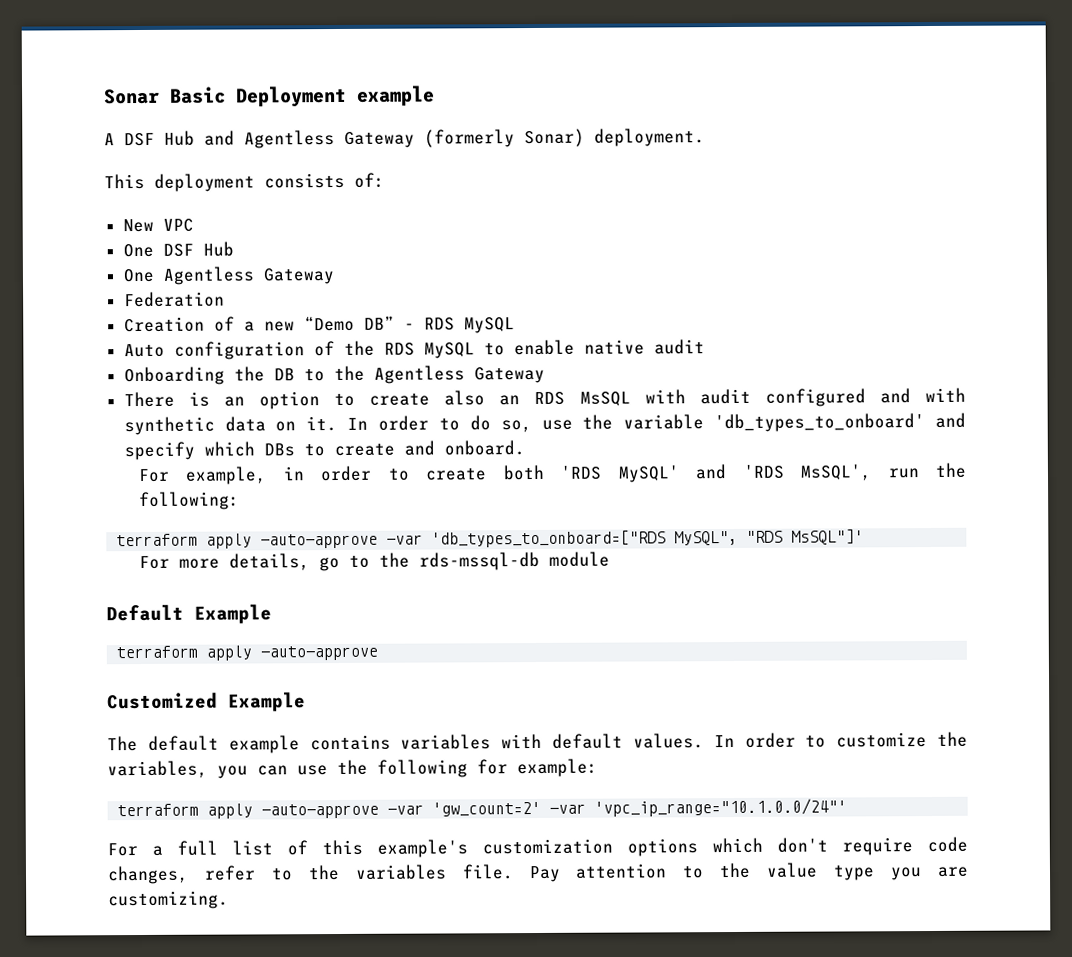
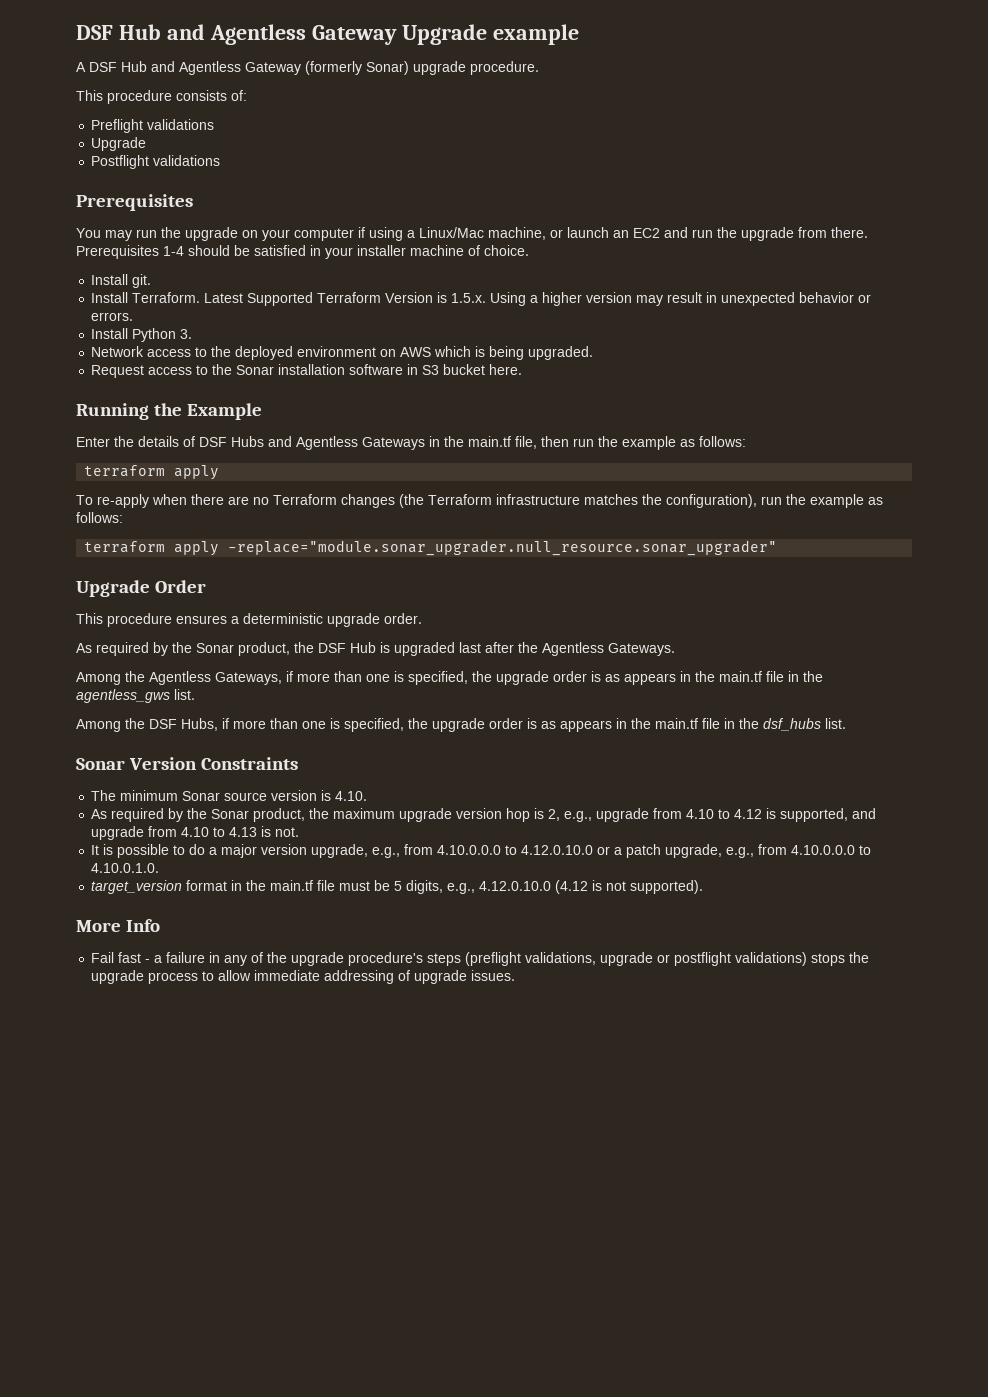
[104,85,347,107] Sonar Basic Deployment -> [76,24,487,45] DSF Hub and Agentless Gateway Upgrade
[594,128,705,147] [104,173,255,192] deployment. // This deployment -> [413,61,539,75] [76,90,172,104] upgrade procedure. // This procedure
[122,218,194,233] [122,241,234,258] [122,266,335,285] [123,291,225,308] [123,315,515,334] [123,339,705,360] [123,365,545,386] [123,387,967,410] [123,412,966,436] [123,440,525,461] [137,462,968,485] [138,491,240,511] [116,529,865,549] [138,551,610,572] [106,604,272,624] [116,645,379,661] [107,692,306,712] [107,731,969,754] [107,758,598,779] [117,798,848,819] [107,836,968,858] [107,862,969,885] [108,890,229,910] New VPC // One DSF Hub // One Agentless Gateway // Federation // Creation of a new “Demo DB” - RDS MySQL // Auto configuration of the RDS MySQL to enable native audit // Onboarding the DB to the Agentless Gateway // There is an option to create also an RDS MsSQL with audit configured and with synthetic data on it. In order to do so, use the variable 'db_types_to_onboard' and specify which DBs to create and onboard. // For example, in order to create both 'RDS MySQL' and 'RDS MsSQL', run the following: // terraform apply -auto-approve -var 'db_types_to_onboard=["RDS MySQL", "RDS MsSQL"]' // For more details, go to the rds-mssql-db module // Default Example // terraform apply -auto-approve // Customized Example // The default example contains variables with default values. In order to customize the variables, you can use the following for example: // terraform apply -auto-approve -var 'gw_count=2' -var 'vpc_ip_range="10.1.0.0/24"' // For a full list of this example's customization options which don't require code changes, refer to the variables file. Pay attention to the value type you are customizing. -> [91,119,215,133] [91,137,147,151] [91,155,221,169] [76,194,193,211] [76,227,868,241] [76,245,529,259] [91,274,152,288] [91,292,872,306] [91,312,134,321] [91,328,193,342] [91,346,594,360] [91,364,523,378] [76,403,263,420] [76,436,746,450] [84,465,220,480] [76,494,883,508] [76,512,123,523] [84,540,778,556] [76,580,207,597] [76,613,422,627] [76,642,675,656] [76,671,823,685] [76,689,195,703] [76,718,846,732] [76,757,299,770] [91,790,368,801] [91,808,877,822] [91,826,300,840] [91,844,872,858] [91,863,160,873] [91,880,704,894] [76,919,161,932] [91,952,870,966] [91,970,516,984] Preflight validations // Upgrade // Postflight validations // Prerequisites // You may run the upgrade on your computer if using a Linux/Mac machine, or launch an EC2 and run the upgrade from there. Prerequisites 1-4 should be satisfied in your installer machine of choice. // Install git. // Install Terraform. Latest Supported Terraform Version is 1.5.x. Using a higher version may result in unexpected behavior or errors. // Install Python 3. // Network access to the deployed environment on AWS which is being upgraded. // Request access to the Sonar installation software in S3 bucket here. // Running the Example // Enter the details of DSF Hubs and Agentless Gateways in the main.tf file, then run the example as follows: // terraform apply // To re-apply when there are no Terraform changes (the Terraform infrastructure matches the configuration), run the example as follows: // terraform apply -replace="module.sonar_upgrader.null_resource.sonar_upgrader" // Upgrade Order // This procedure ensures a deterministic upgrade order. // As required by the Sonar product, the DSF Hub is upgraded last after the Agentless Gateways. // Among the Agentless Gateways, if more than one is specified, the upgrade order is as appears in the main.tf file in the agentless_gws list. // Among the DSF Hubs, if more than one is specified, the upgrade order is as appears in the main.tf file in the dsf_hubs list. // Sonar Version Constraints // The minimum Sonar source version is 4.10. // As required by the Sonar product, the maximum upgrade version hop is 2, e.g., upgrade from 4.10 to 4.12 is supported, and upgrade from 4.10 to 4.13 is not. // It is possible to do a major version upgrade, e.g., from 4.10.0.0.0 to 4.12.0.10.0 or a patch upgrade, e.g., from 4.10.0.0.0 to 4.10.0.1.0. // target_version format in the main.tf file must be 5 digits, e.g., 4.12.0.10.0 (4.12 is not supported). // More Info // Fail fast - a failure in any of the upgrade procedure's steps (preflight validations, upgrade or postflight validations) stops the upgrade process to allow immediate addressing of upgrade issues.

